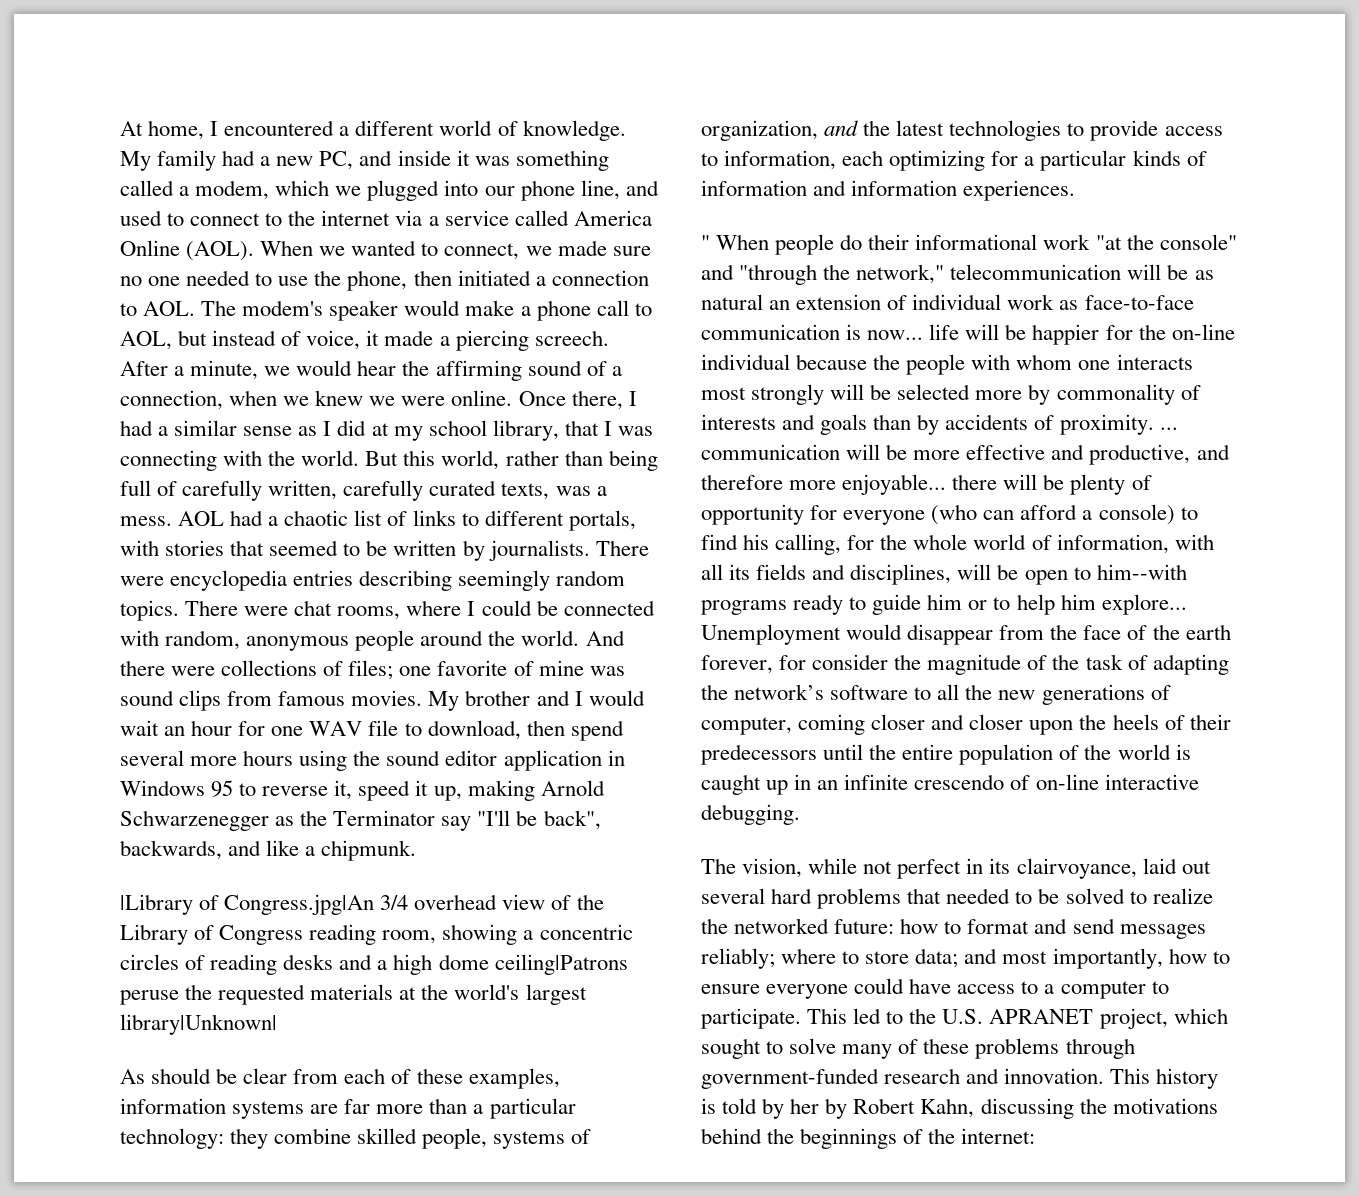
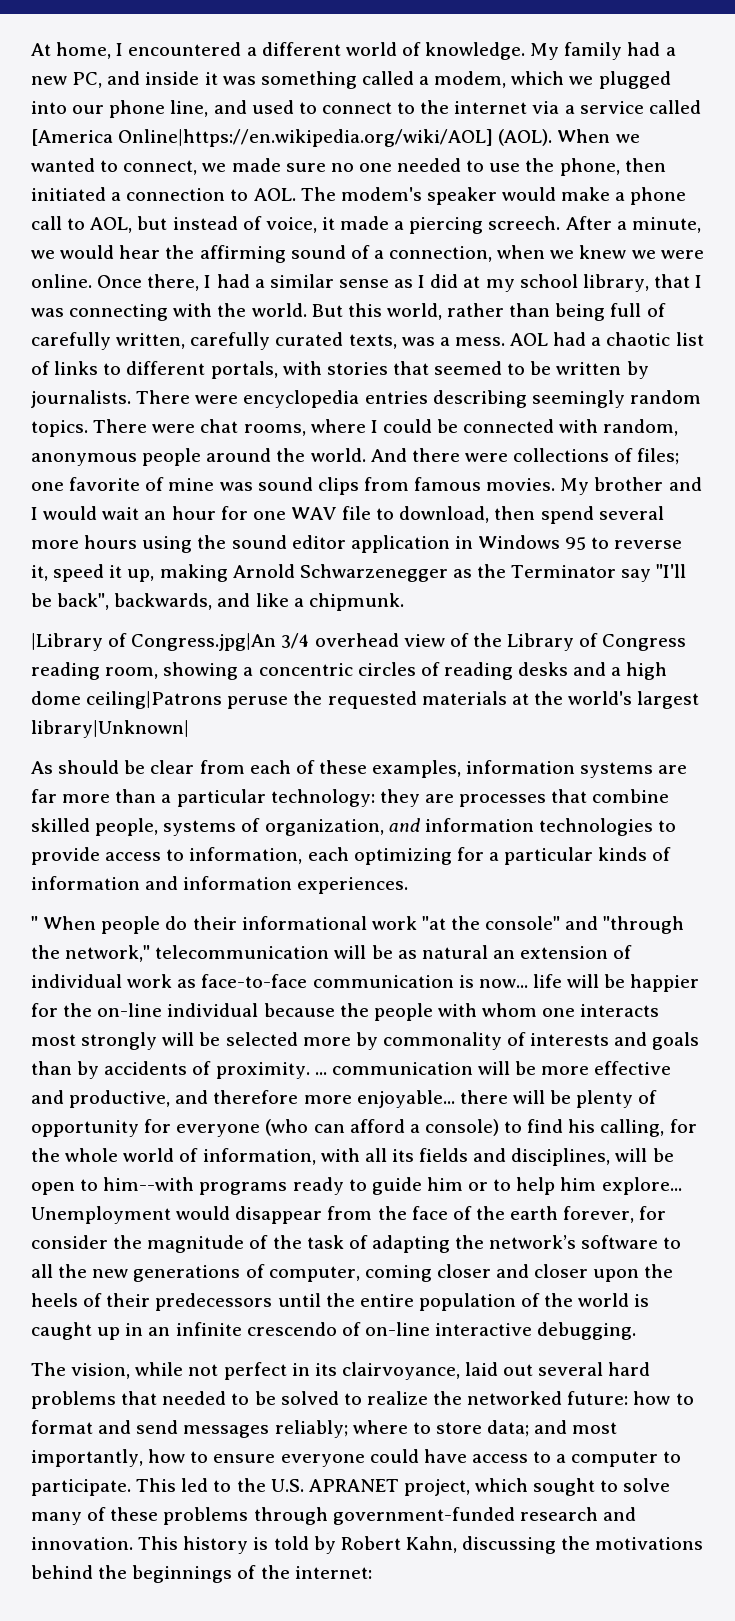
[573,210,652,226] [120,240,180,256] America Online -> [31,129,494,147] [America Online|https://en.wikipedia.org/wiki/AOL]
(269, 1138) none -> [424,789,588,807] are processes that
[863,120,945,136] the latest -> [424,818,534,832] information
[790,1098,848,1119] her by -> (336, 1545) none

